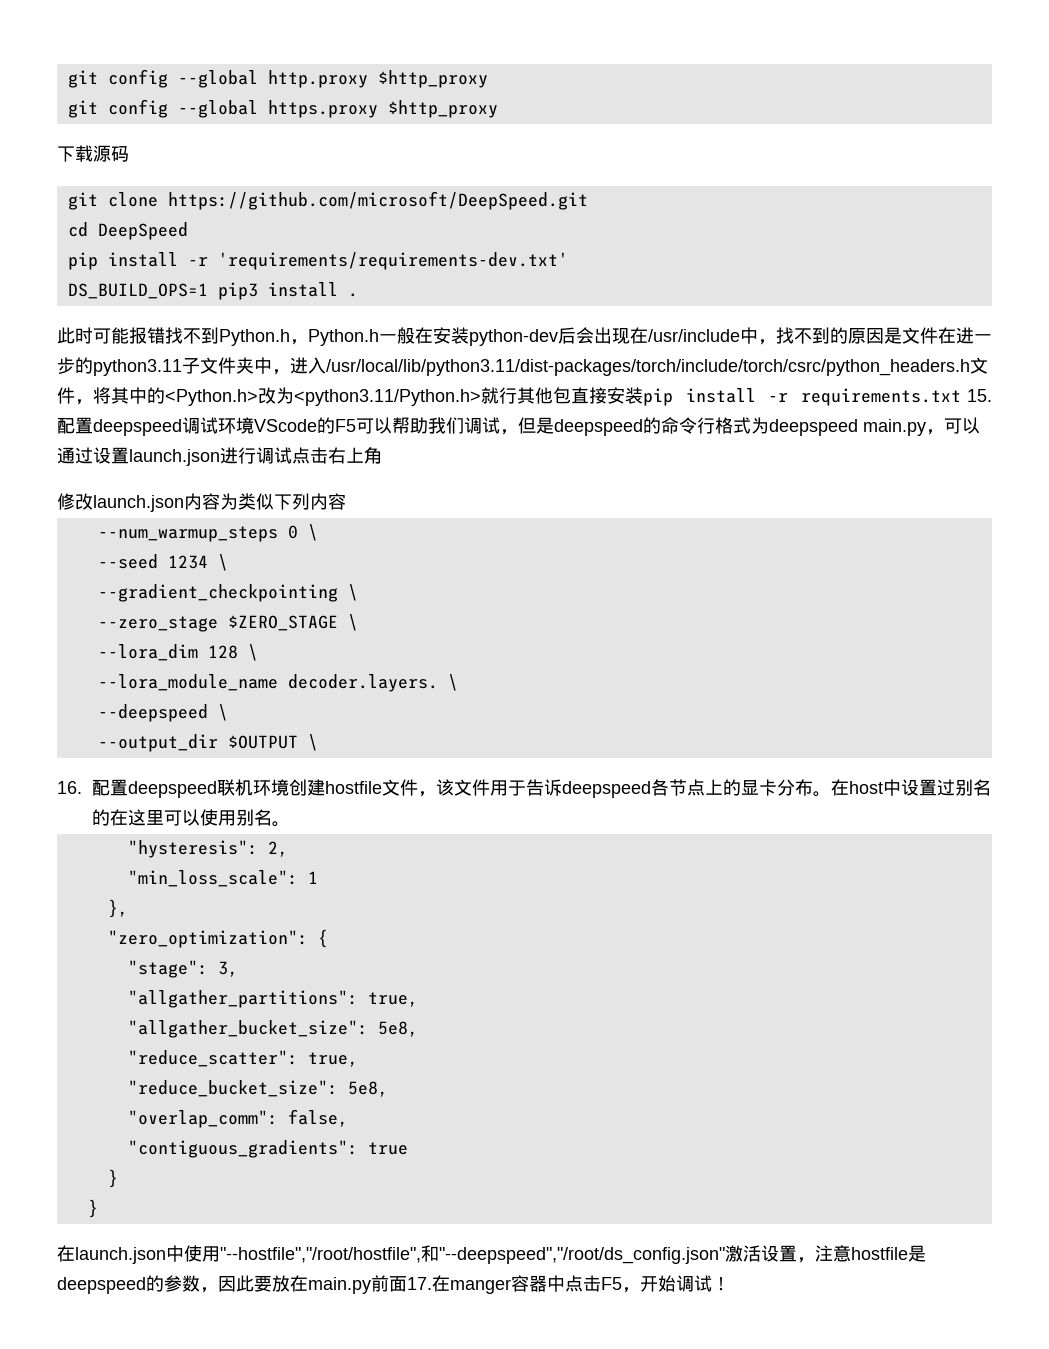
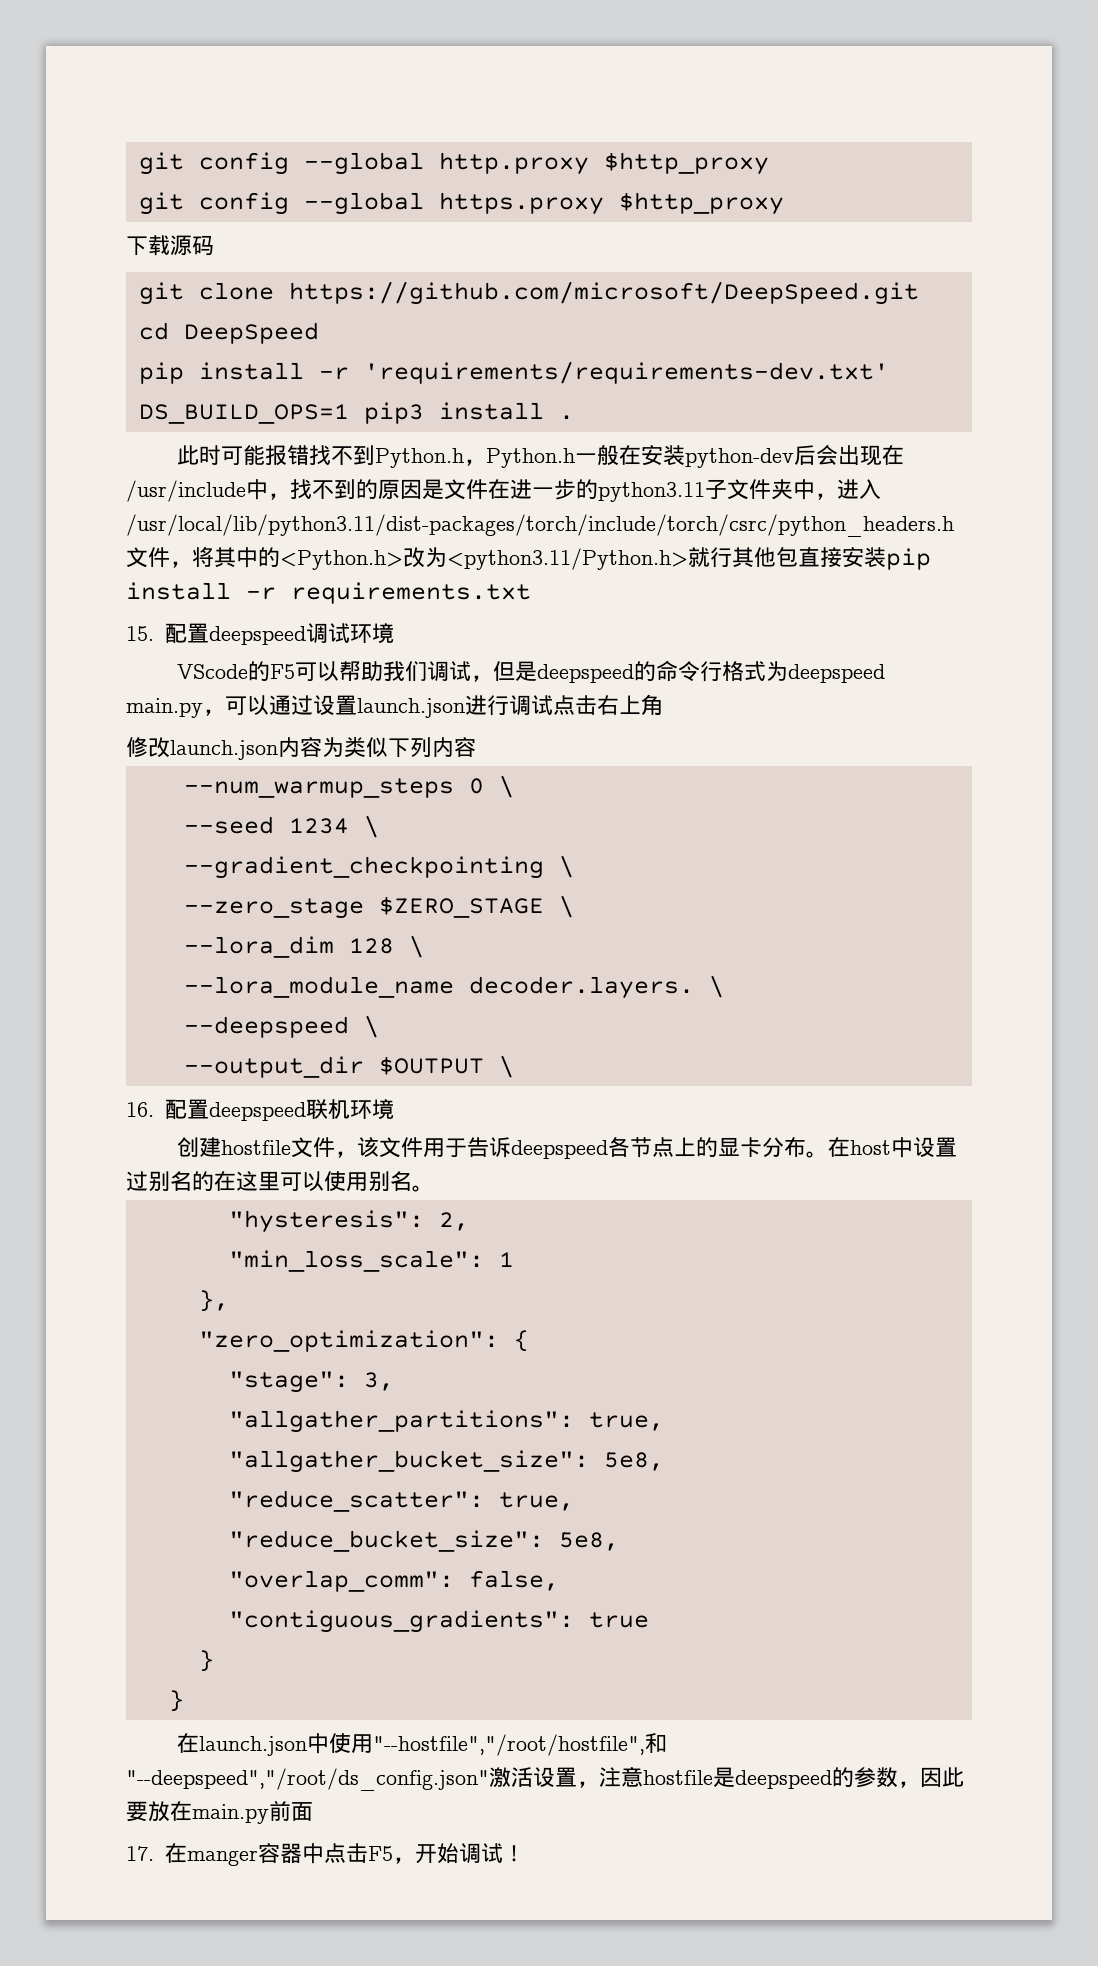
(961, 397) none -> (531, 593) //
(254, 425) none -> (394, 633) //
(290, 787) none -> (394, 1109) //
(407, 1284) none -> (313, 1811) //

